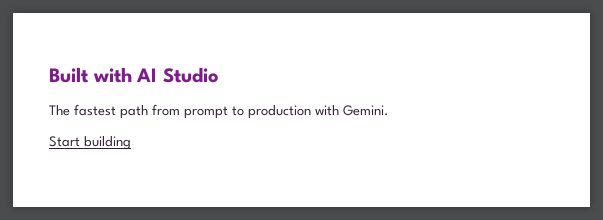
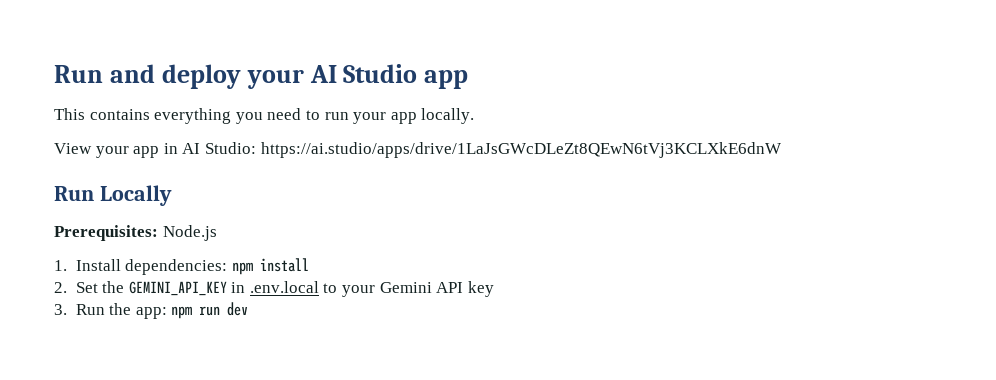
[49,67,219,83] [49,104,389,119] [49,136,131,150] Built with AI Studio // The fastest path from prompt to production with Gemini. // Start building -> [54,64,469,89] [54,108,475,124] [54,142,782,158] [54,185,172,206] [54,225,217,241] [54,258,309,275] [54,281,494,297] [54,302,249,319] Run and deploy your AI Studio app // This contains everything you need to run your app locally. // View your app in AI Studio: https://ai.studio/apps/drive/1LaJsGWcDLeZt8QEwN6tVj3KCLXkE6dnW // Run Locally // Prerequisites: Node.js // 1. Install dependencies: npm install // 2. Set the GEMINI_API_KEY in .env.local to your Gemini API key // 3. Run the app: npm run dev

